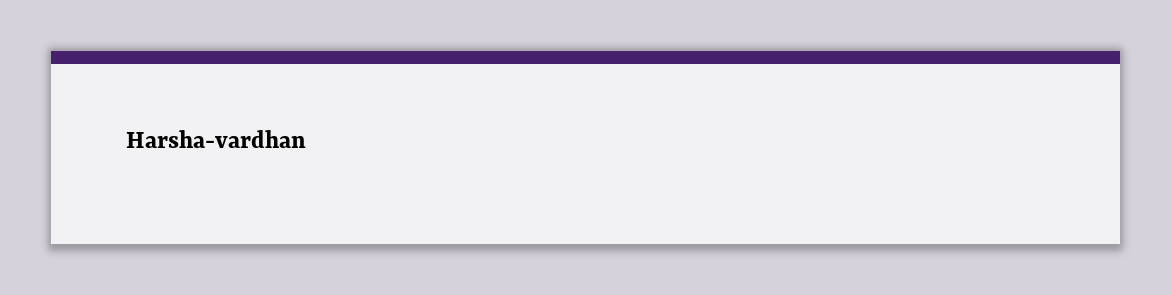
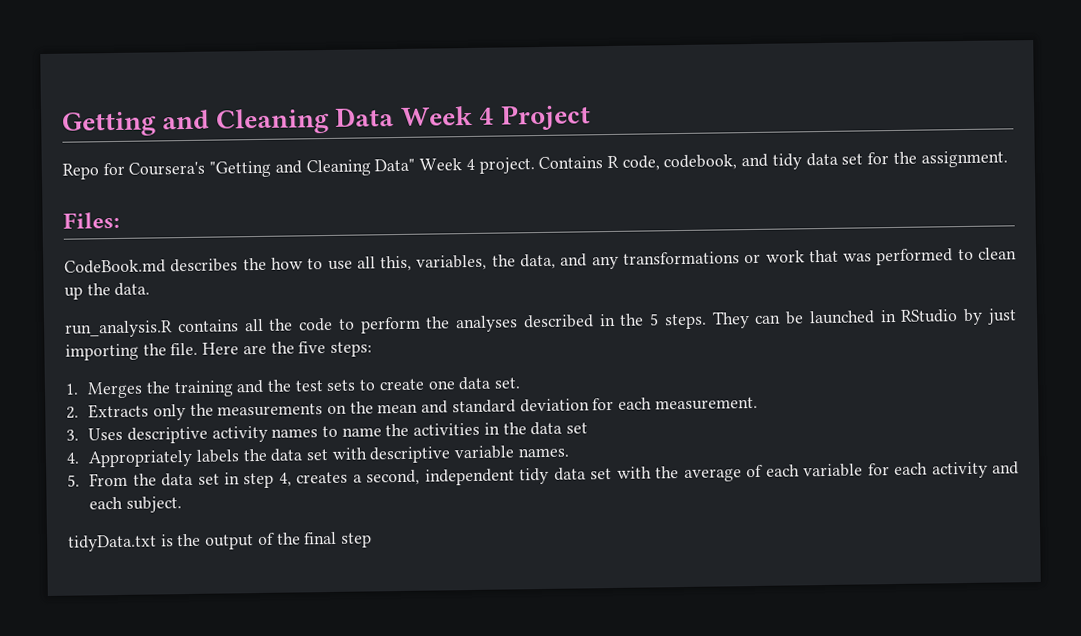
[126,130,306,148] Harsha-vardhan -> [62,104,591,137] [62,150,1008,180] [63,211,120,229] [64,247,1017,274] [64,282,151,300] [65,308,1018,338] [65,341,373,361] [65,376,521,399] [66,396,758,421] [66,421,589,444] [66,445,569,468] [67,461,1019,489] [89,496,182,513] [68,531,373,552] Getting and Cleaning Data Week 4 Project // Repo for Coursera's "Getting and Cleaning Data" Week 4 project. Contains R code, codebook, and tidy data set for the assignment. // Files: // CodeBook.md describes the how to use all this, variables, the data, and any transformations or work that was performed to clean up the data. // run_analysis.R contains all the code to perform the analyses described in the 5 steps. They can be launched in RStudio by just importing the file. Here are the five steps: // 1. Merges the training and the test sets to create one data set. // 2. Extracts only the measurements on the mean and standard deviation for each measurement. // 3. Uses descriptive activity names to name the activities in the data set // 4. Appropriately labels the data set with descriptive variable names. // 5. From the data set in step 4, creates a second, independent tidy data set with the average of each variable for each activity and each subject. // tidyData.txt is the output of the final step

